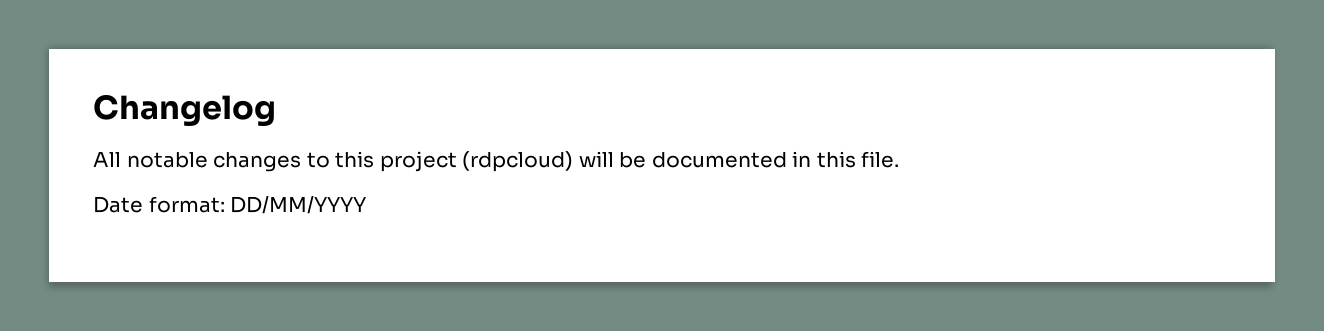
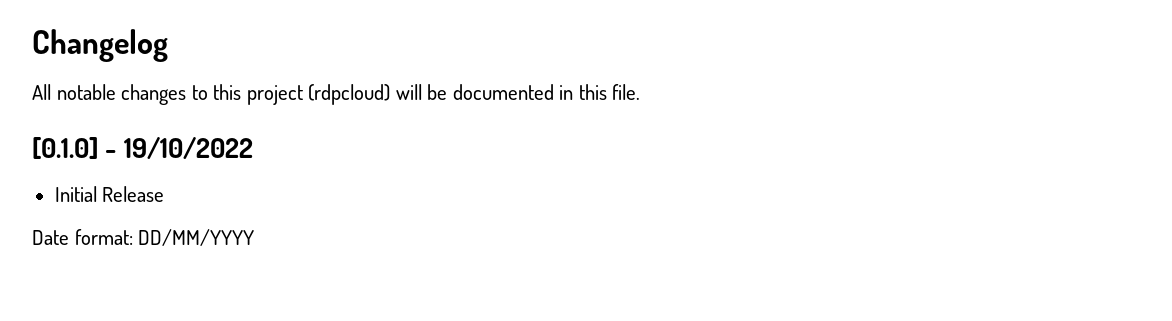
(900, 159) none -> [32,137,253,159] [54,186,165,202] // [0.1.0] - 19/10/2022 // Initial Release

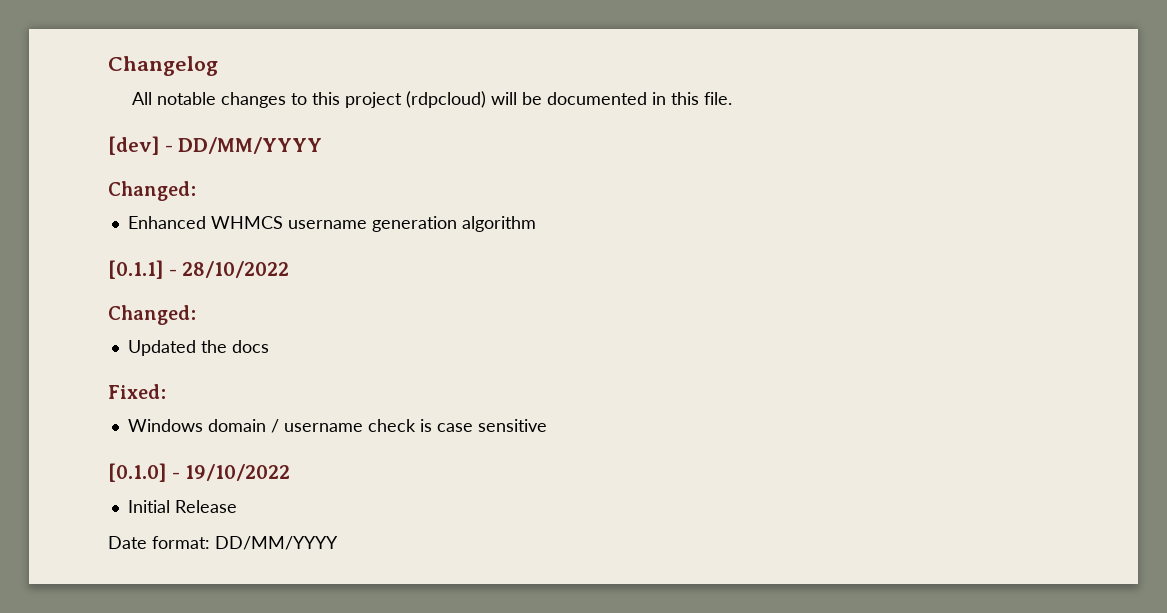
(641, 92) none -> [108,136,323,155] [108,181,196,201] [127,216,536,232] [108,260,290,279] [108,305,196,325] [127,340,269,356] [108,384,166,399] [127,419,547,433] // [dev] - DD/MM/YYYY // Changed: // Enhanced WHMCS username generation algorithm // [0.1.1] - 28/10/2022 // Changed: // Updated the docs // Fixed: // Windows domain / username check is case sensitive

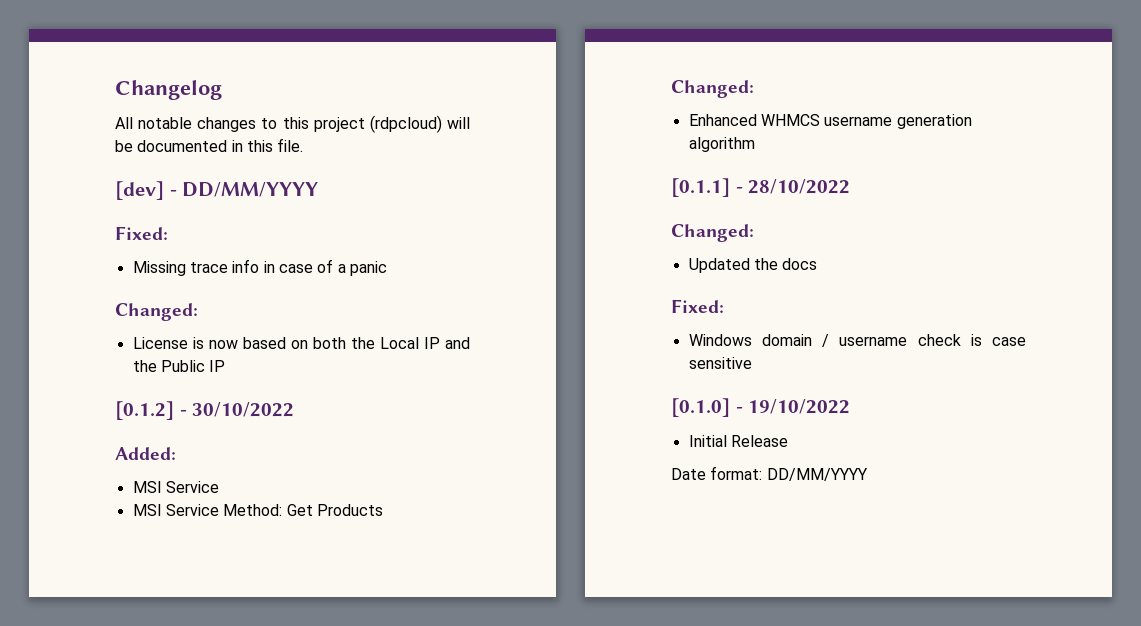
(323, 145) none -> [115,226,168,240] [132,259,387,276] [115,303,198,321] [132,337,470,349] [132,360,226,372] [115,401,295,420] [115,447,176,460] [132,481,219,493] [132,504,383,516] // Fixed: // Missing trace info in case of a panic // Changed: // License is now based on both the Local IP and the Public IP // [0.1.2] - 30/10/2022 // Added: // MSI Service // MSI Service Method: Get Products

